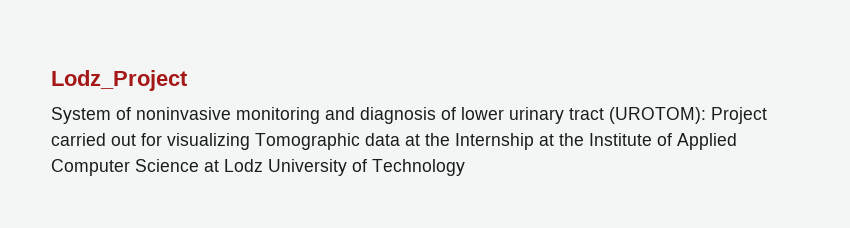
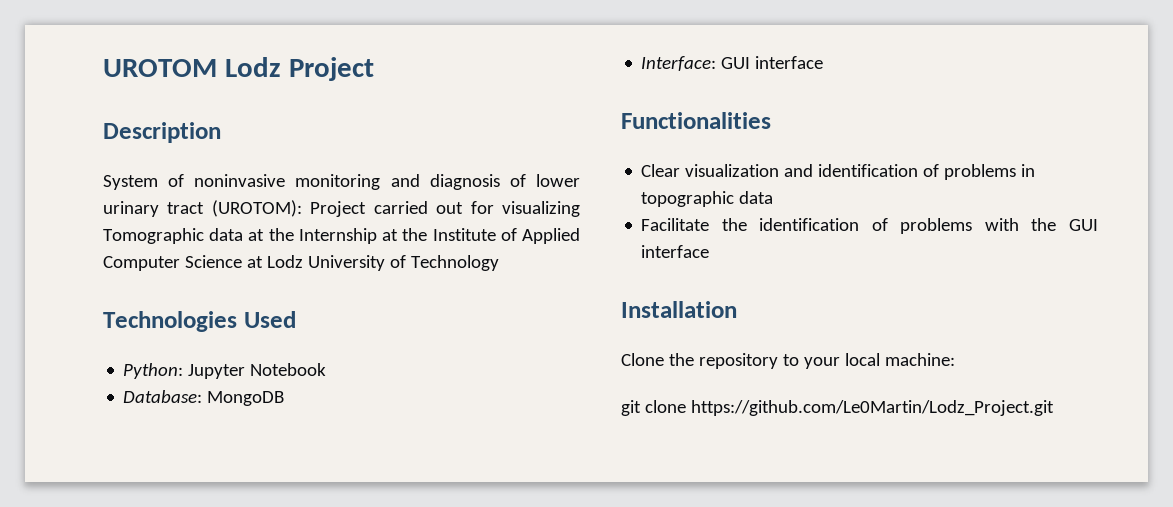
[51,70,188,91] Lodz_Project -> [103,57,374,81] [103,122,221,143] UROTOM Lodz Project // Description
(465, 167) none -> [103,311,296,332] [123,363,327,379] [123,390,285,406] [641,56,824,71] [621,112,771,129] [641,164,1036,180] [641,191,774,207] [641,218,1098,234] [641,245,710,258] [621,301,737,318] [621,353,955,369] [621,400,1054,416] // Technologies Used // Python: Jupyter Notebook // Database: MongoDB // Interface: GUI interface // Functionalities // Clear visualization and identification of problems in topographic data // Facilitate the identification of problems with the GUI interface // Installation // Clone the repository to your local machine: // git clone https://github.com/Le0Martin/Lodz_Project.git

